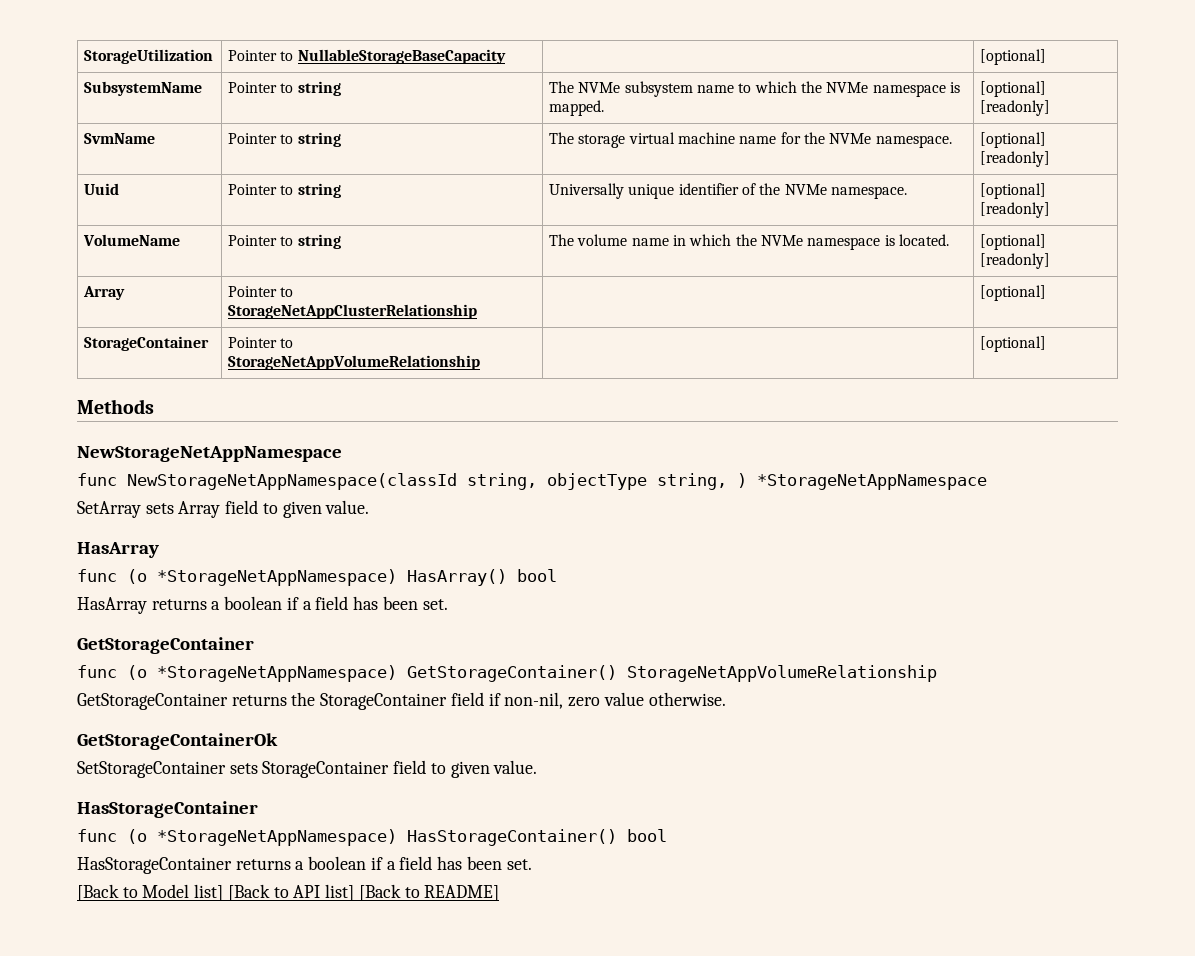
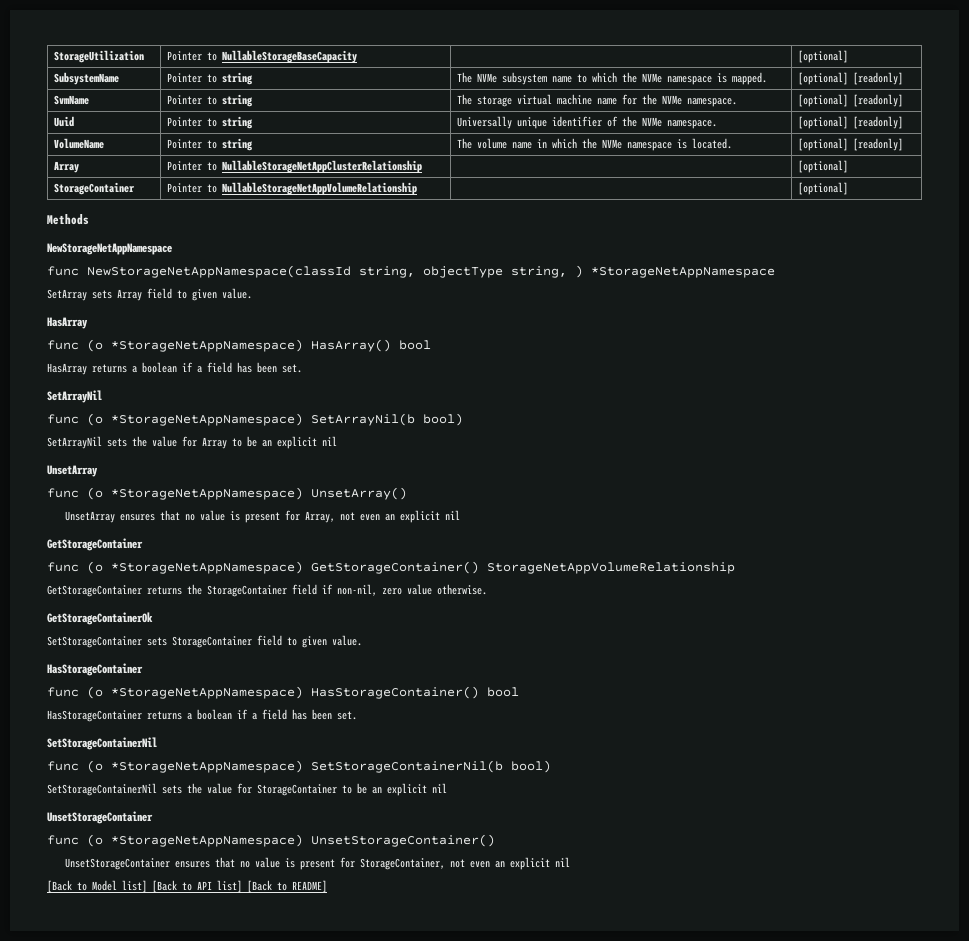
[228,304,478,319] StorageNetAppClusterRelationship -> [222,160,423,173] NullableStorageNetAppClusterRelationship
[228,355,481,370] StorageNetAppVolumeRelationship -> [222,182,418,195] NullableStorageNetAppVolumeRelationship
(448, 604) none -> [47,390,102,403] [47,413,463,426] [47,436,337,449] [47,465,98,477] [47,487,407,500] [65,510,461,523] // SetArrayNil // func (o *StorageNetAppNamespace) SetArrayNil(b bool) // SetArrayNil sets the value for Array to be an explicit nil // UnsetArray // func (o *StorageNetAppNamespace) UnsetArray() // UnsetArray ensures that no value is present for Array, not even an explicit nil
(532, 864) none -> [47,737,157,750] [47,760,551,773] [47,783,447,796] [47,811,153,824] [47,834,495,847] [65,857,571,870] // SetStorageContainerNil // func (o *StorageNetAppNamespace) SetStorageContainerNil(b bool) // SetStorageContainerNil sets the value for StorageContainer to be an explicit nil // UnsetStorageContainer // func (o *StorageNetAppNamespace) UnsetStorageContainer() // UnsetStorageContainer ensures that no value is present for StorageContainer, not even an explicit nil

